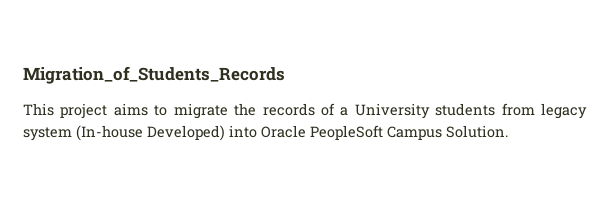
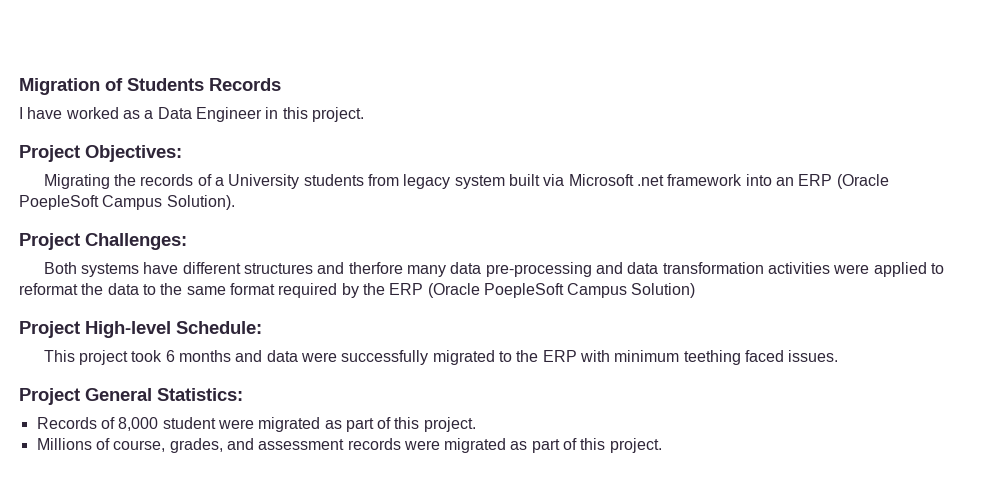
[23,66,285,84] [23,103,228,119] Migration_of_Students_Records // This project aims to migrate -> [19,78,281,95] [19,107,364,122] [19,145,182,162] [43,174,110,189] Migration of Students Records // I have worked as a Data Engineer in this project. // Project Objectives: // Migrating
[76,125,508,141] (In-house Developed) into Oracle PeopleSoft Campus Solution. -> [509,174,889,189] [19,195,235,210] [19,233,187,250] [43,262,944,277] [19,283,696,298] [19,321,262,338] [43,350,839,365] [19,388,243,405] [36,417,476,432] [36,438,662,453] built via Microsoft .net framework into an ERP (Oracle PoepleSoft Campus Solution). // Project Challenges: // Both systems have different structures and therfore many data pre-processing and data transformation activities were applied to reformat the data to the same format required by the ERP (Oracle PoepleSoft Campus Solution) // Project High-level Schedule: // This project took 6 months and data were successfully migrated to the ERP with minimum teething faced issues. // Project General Statistics: // Records of 8,000 student were migrated as part of this project. // Millions of course, grades, and assessment records were migrated as part of this project.

